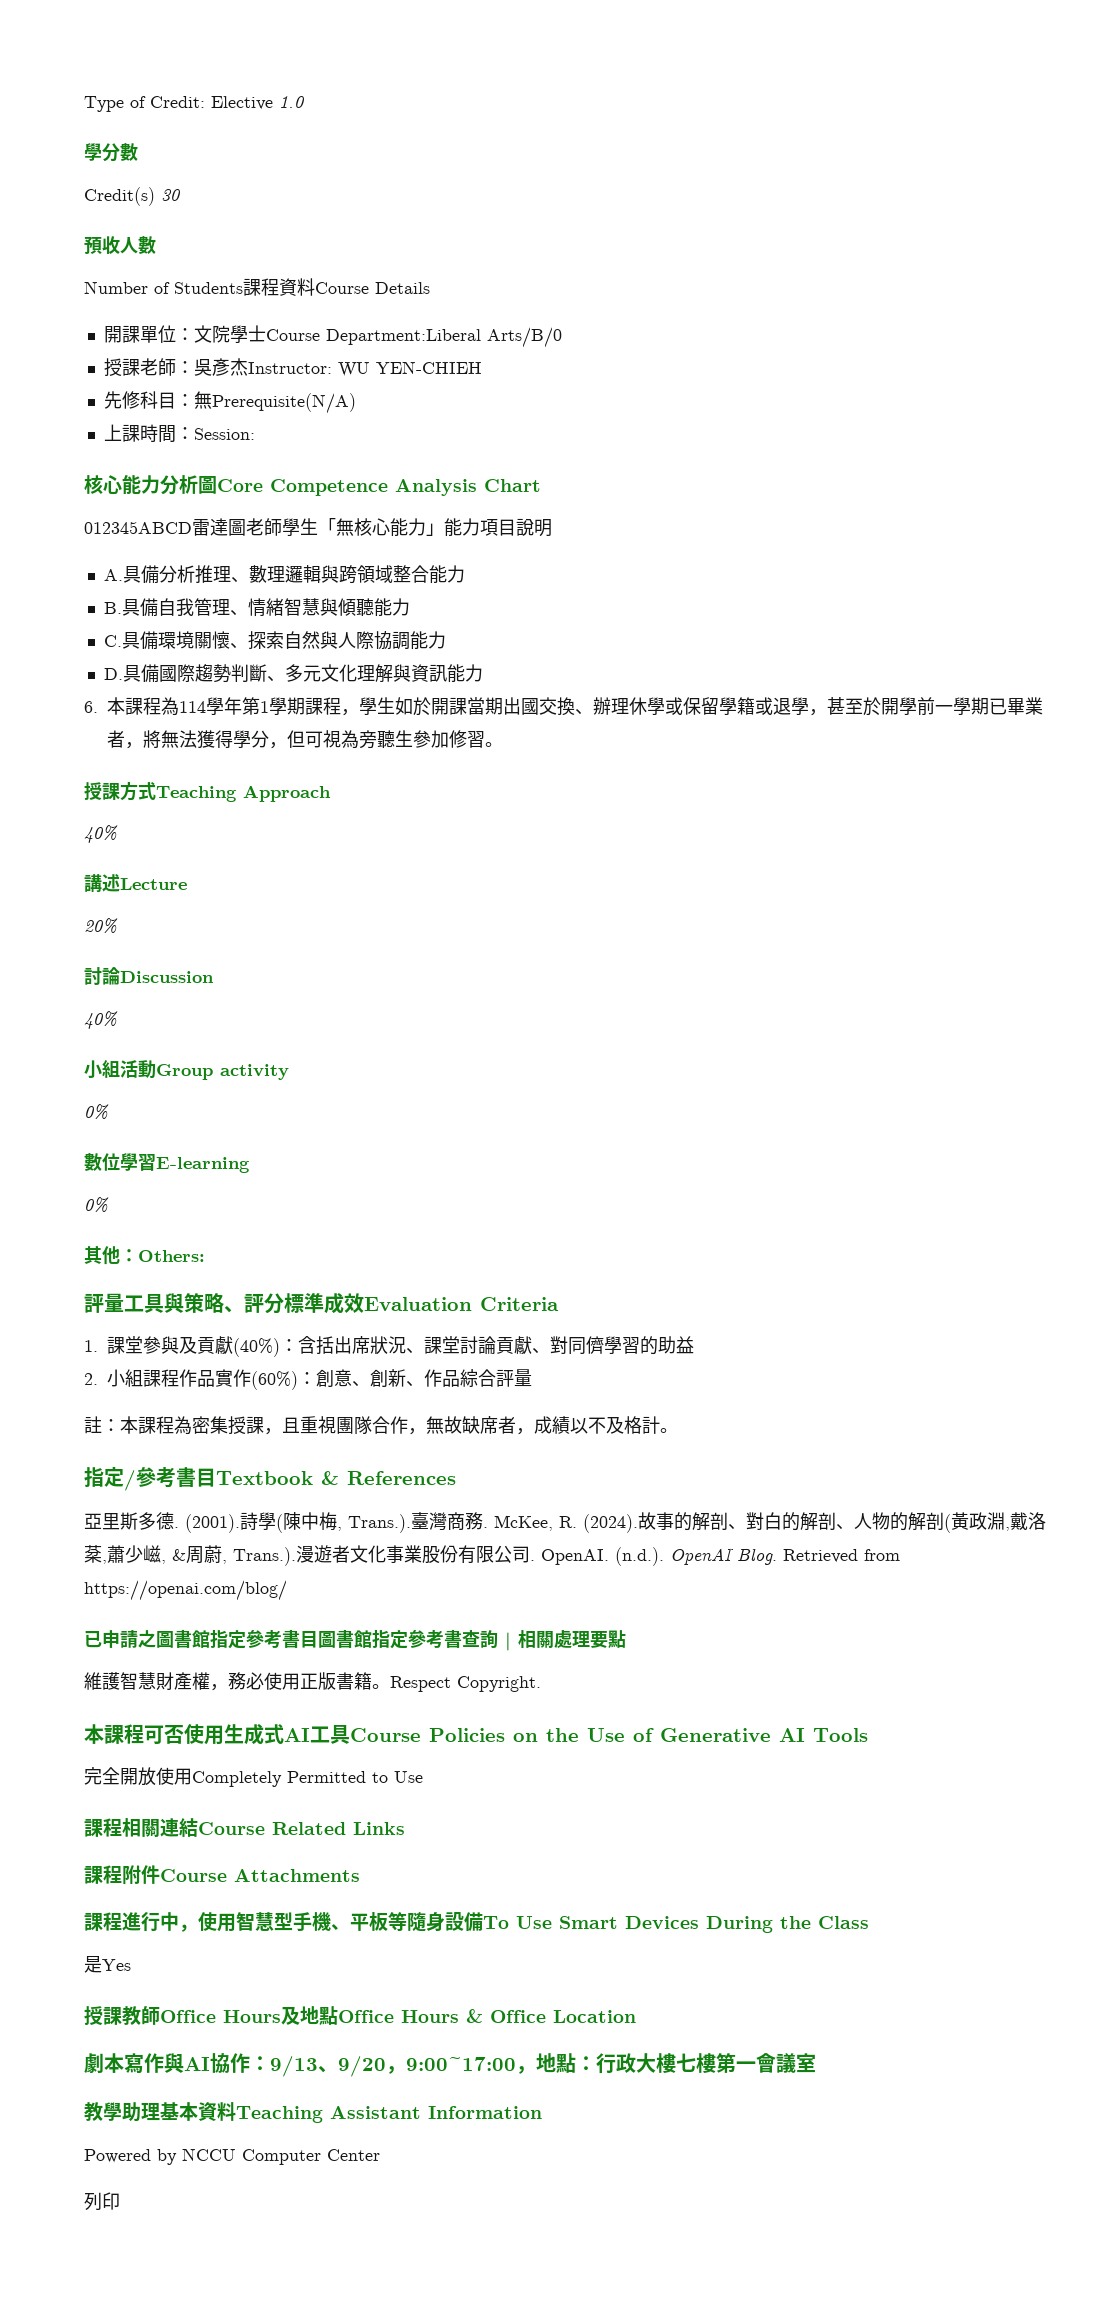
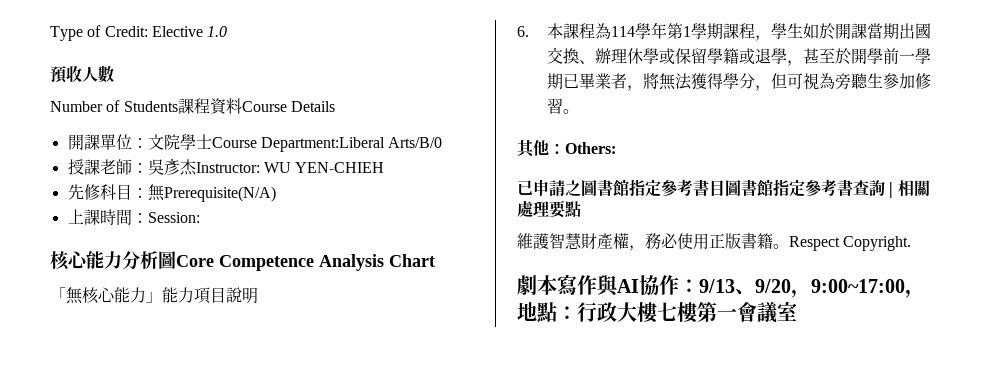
[84,143,138,162] [84,187,180,206] // 學分數 // Credit(s) 30 -> (228, 31) none
[84,518,318,536] 012345ABCD雷達圖老師學生 -> (435, 260) none
[103,565,465,584] [103,598,410,617] [103,631,446,650] [103,664,483,683] // A.具備分析推理、數理邏輯與跨領域整合能力 // B.具備自我管理、情緒智慧與傾聽能力 // C.具備環境關懷、探索自然與人際協調能力 // D.具備國際趨勢判斷、多元文化理解與資訊能力 -> (258, 295) none
[84,781,331,802] [84,825,118,843] [84,874,187,892] [84,918,118,933] [84,967,214,985] [84,1011,118,1029] [84,1060,289,1080] [84,1104,109,1119] [84,1153,250,1173] [84,1197,109,1212] [84,1246,205,1265] [84,1292,559,1314] [84,1336,694,1357] [84,1369,532,1390] [84,1416,678,1435] [84,1467,456,1491] [84,1512,1046,1533] [84,1545,900,1566] [84,1580,287,1601] 授課方式Teaching Approach // 40% // 講述Lecture // 20% // 討論Discussion // 40% // 小組活動Group activity // 0% // 數位學習E-learning // 0% // 其他：Others: // 評量工具與策略、評分標準成效Evaluation Criteria // 1.課堂參與及貢獻(40%)：含括出席狀況、課堂討論貢獻、對同儕學習的助益 // 2.小組課程作品實作(60%)：創意、創新、作品綜合評量 // 註：本課程為密集授課，且重視團隊合作，無故缺席者，成績以不及格計。 // 指定/參考書目Textbook & References // 亞里斯多德. (2001).詩學(陳中梅, Trans.).臺灣商務. McKee, R. (2024).故事的解剖、對白的解剖、人物的解剖(黃政淵,戴洛棻,蕭少嵫, &周蔚, Trans.).漫遊者文化事業股份有限公司. OpenAI. (n.d.). OpenAI Blog. Retrieved from https://openai.com/blog/ -> [517,140,616,158] 其他：Others:
[84,1723,868,1745] [84,1767,423,1787] [84,1818,405,1837] [84,1865,360,1885] [84,1912,869,1933] [84,1956,131,1973] [84,2006,636,2025] // 本課程可否使用生成式AI工具Course Policies on the Use of Generative AI Tools // 完全開放使用Completely Permitted to Use // 課程相關連結Course Related Links // 課程附件Course Attachments // 課程進行中，使用智慧型手機、平板等隨身設備To Use Smart Devices During the Class // 是Yes // 授課教師Office Hours及地點Office Hours & Office Location -> (912, 243) none
[84,2102,542,2123] [84,2148,380,2165] [84,2192,120,2211] // 教學助理基本資料Teaching Assistant Information // Powered by NCCU Computer Center // 列印 -> (797, 311) none

